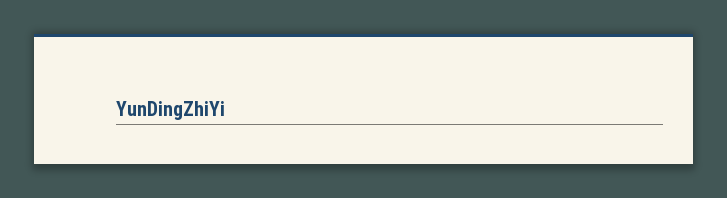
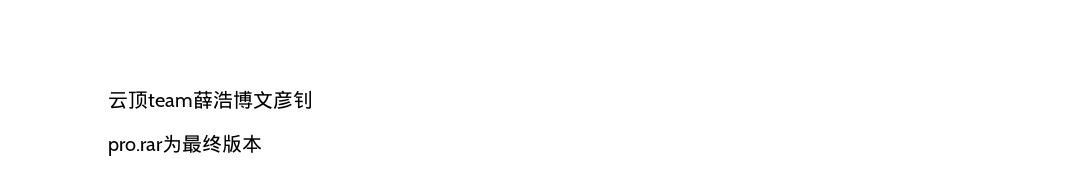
[116,101,225,120] YunDingZhiYi -> [108,90,313,109] [108,134,262,156] 云顶team薛浩博文彦钊 // pro.rar为最终版本

